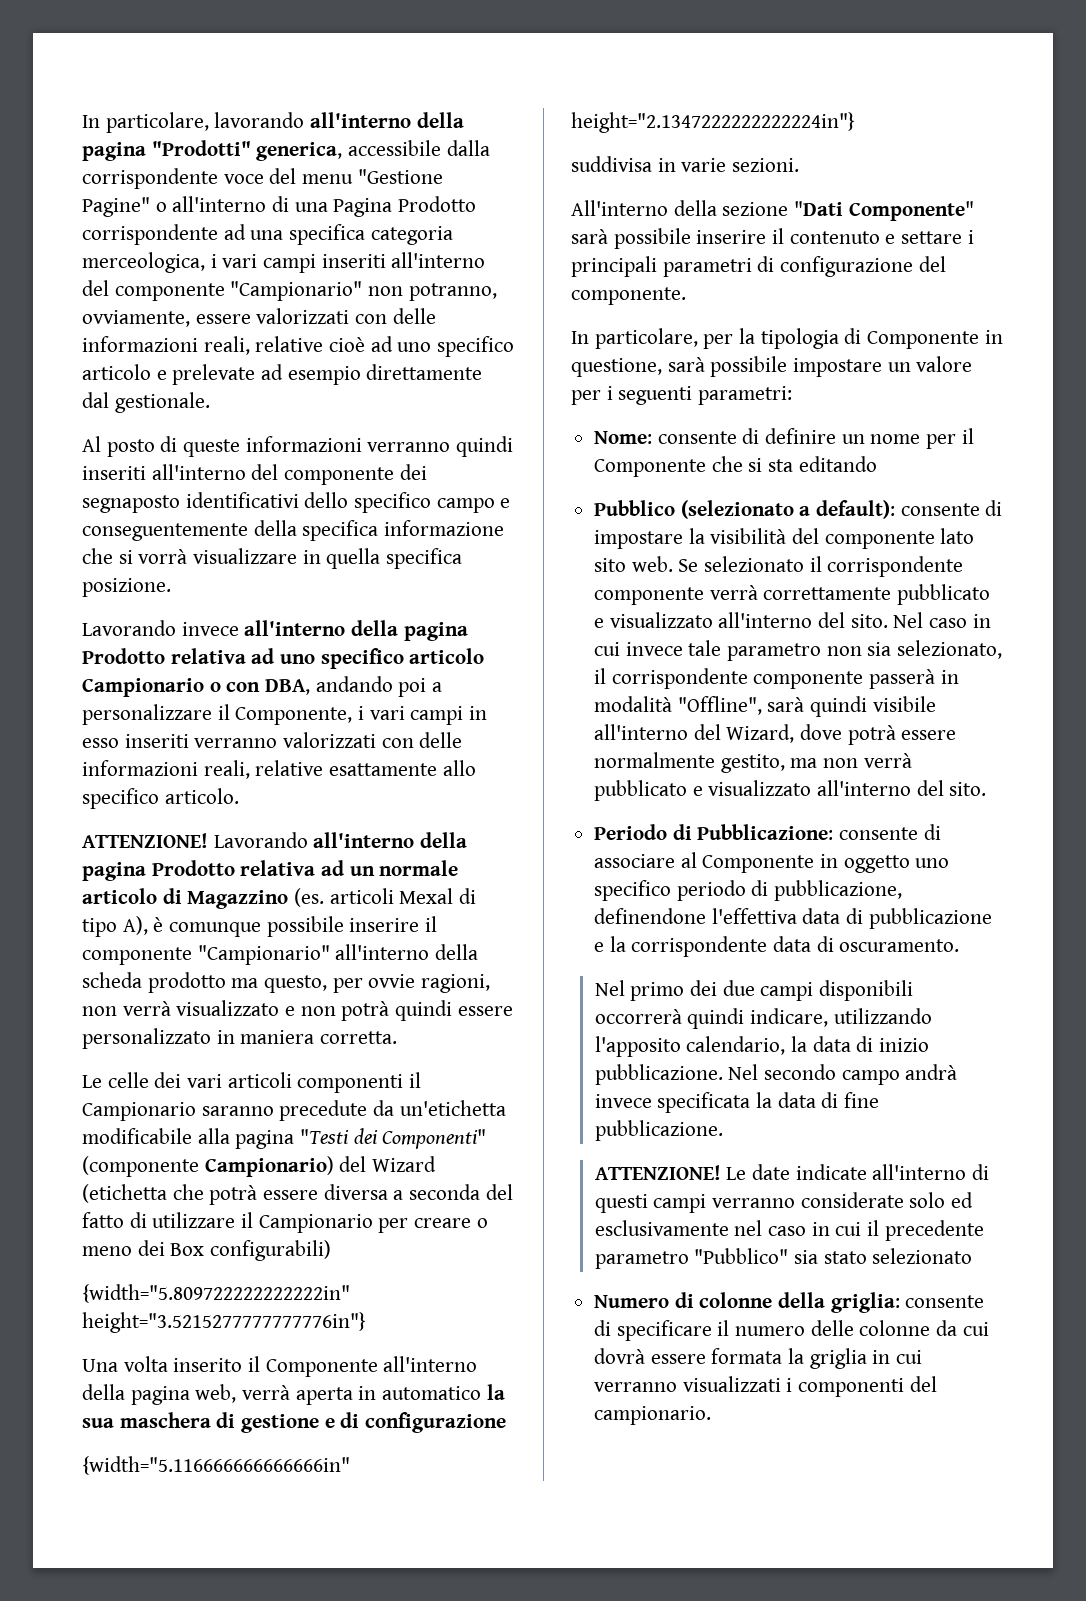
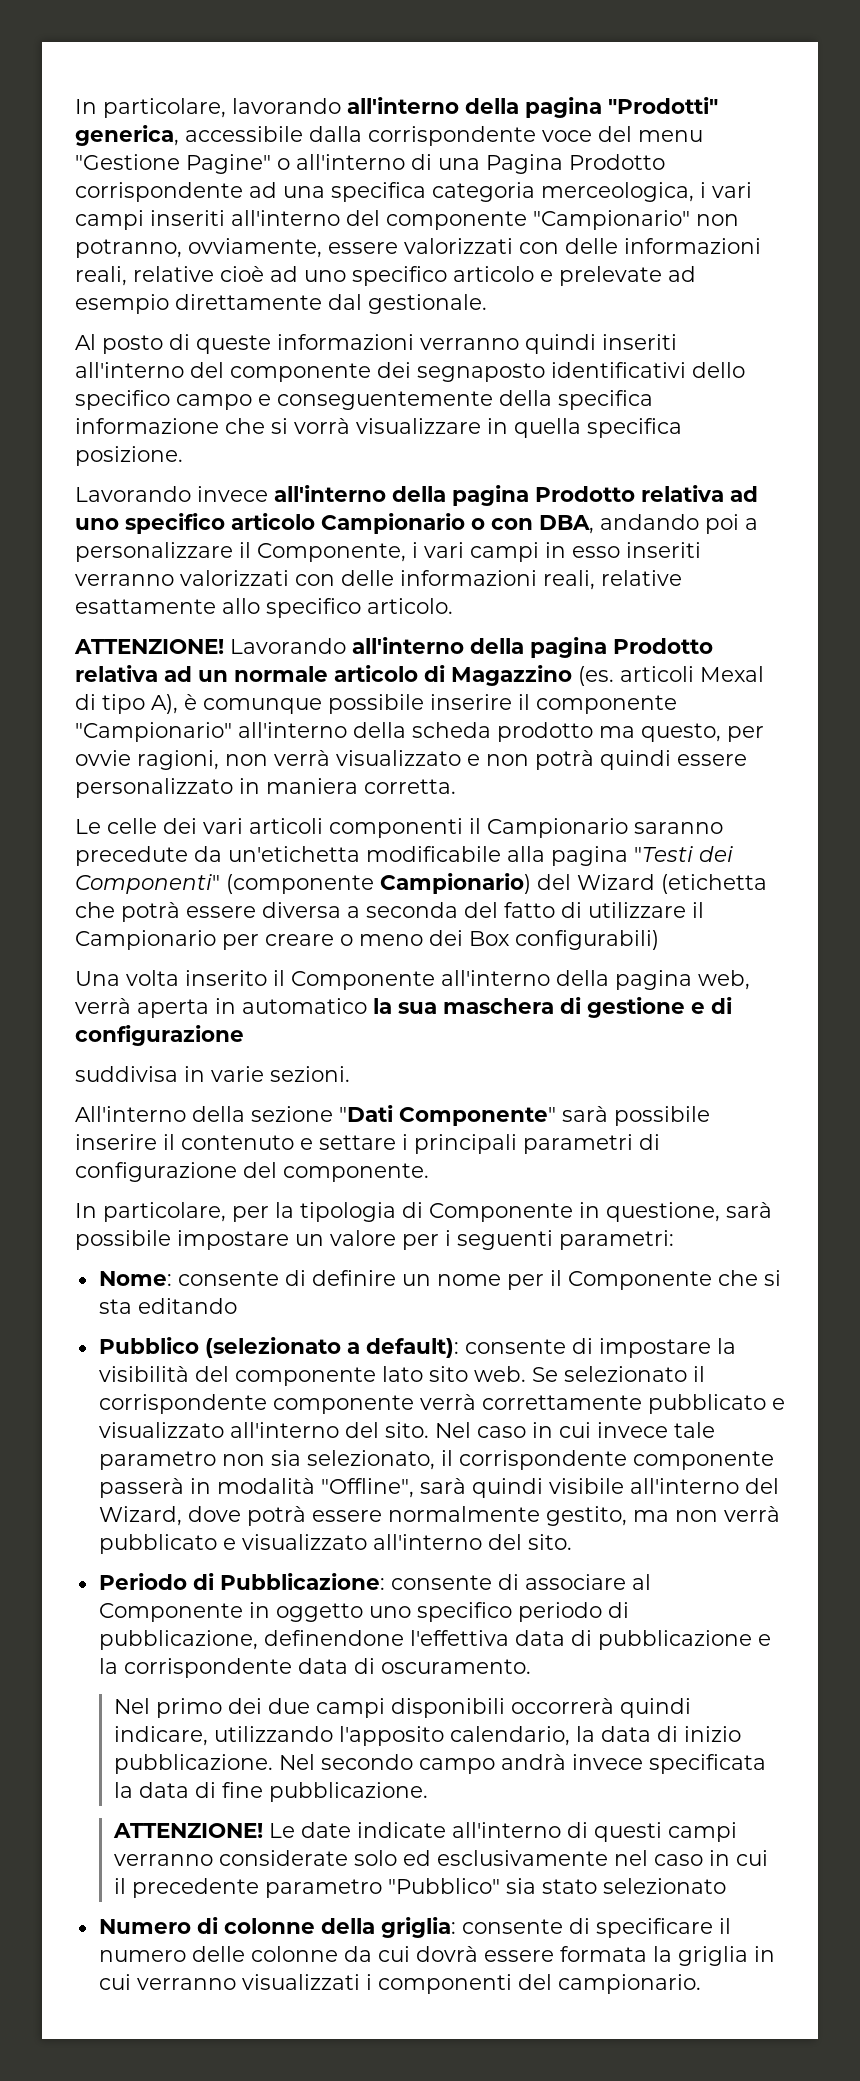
[82,1284,350,1303] [82,1312,366,1333] // {width="5.809722222222222in" height="3.5215277777777776in"} -> (659, 940) none
[82,1456,350,1475] [571,112,855,133] // {width="5.116666666666666in" height="2.1347222222222224in"} -> (244, 1035) none

